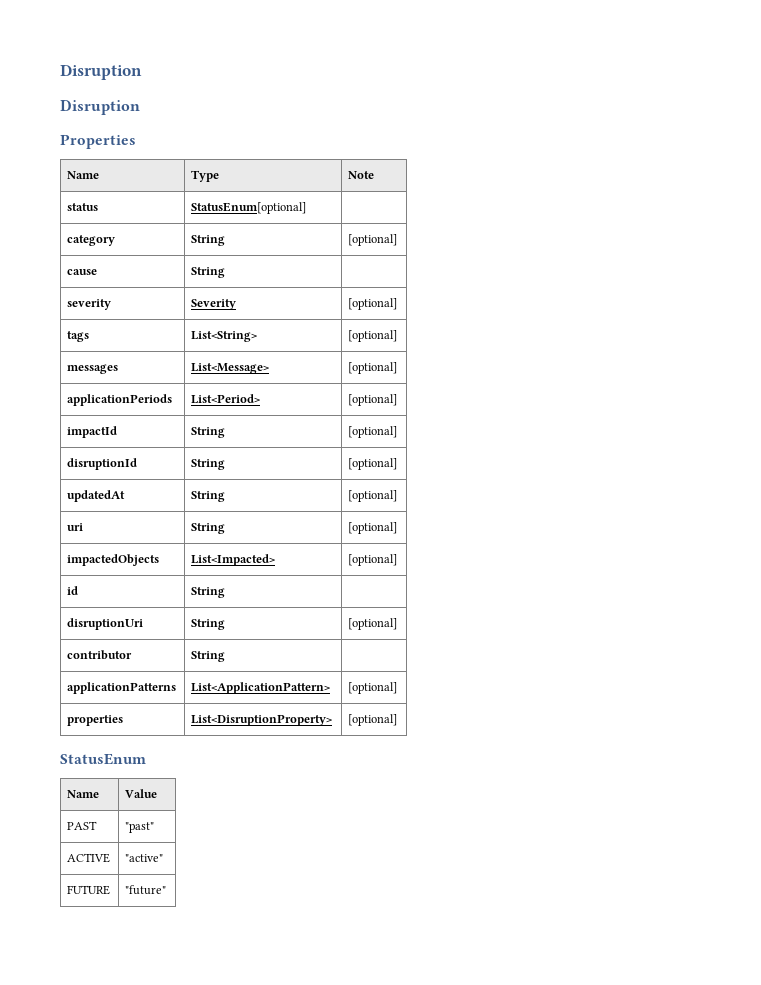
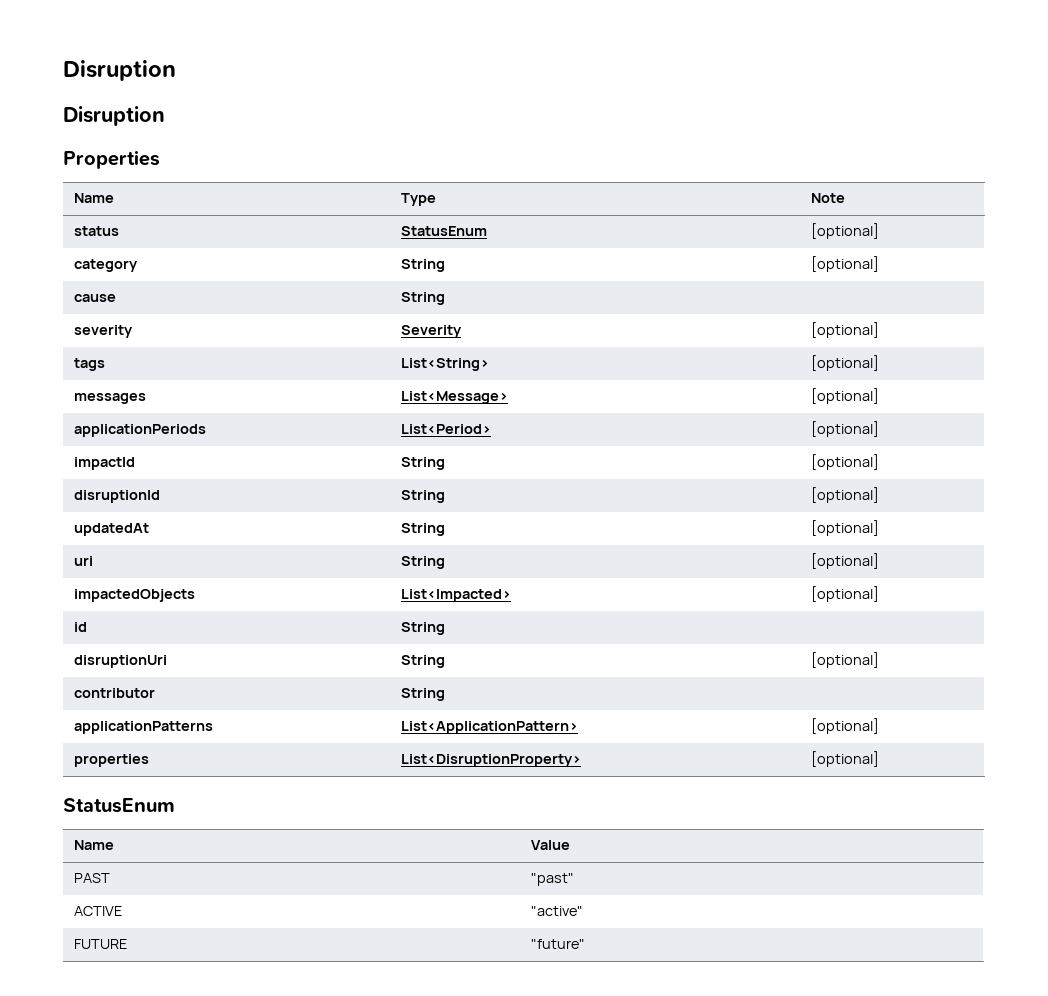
[191,202,307,214] StatusEnum[optional] | -> [401,226,488,236] [811,223,880,239] StatusEnum | [optional]

